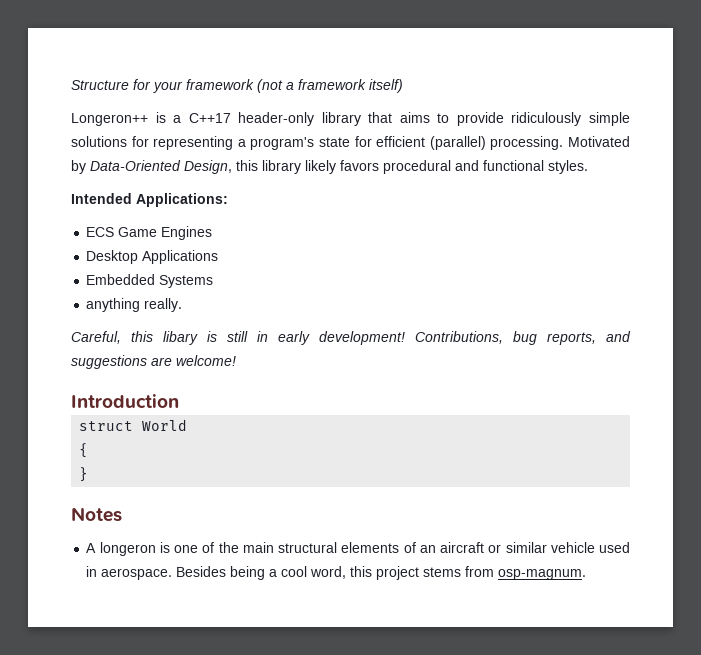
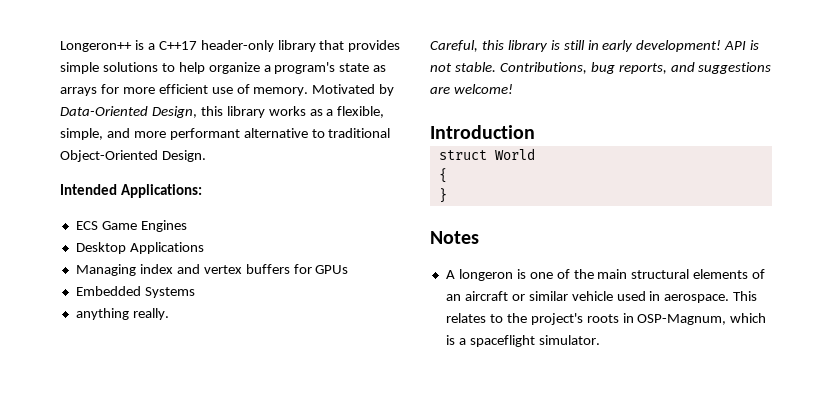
[71,79,403,93] Structure for your framework (not a framework itself) // -> (60, 46) none
[399,112,630,126] [71,136,564,150] aims to provide ridiculously simple solutions for representing a program's state for efficient (parallel) processing. -> [348,40,401,52] [60,62,387,74] [60,84,309,96] provides simple solutions to help organize a program's state as arrays for more efficient use of memory.
[305,160,588,174] likely favors procedural and functional styles. -> [268,106,385,118] [60,128,391,140] [60,150,206,162] works as a flexible, simple, and more performant alternative to traditional Object-Oriented Design.
(219, 257) none -> [75,264,349,276] // Managing index and vertex buffers for GPUs
[163,331,198,345] libary -> [507,40,548,52] library
(405, 338) none -> [724,40,760,50] [430,62,496,72] API is not stable.
[176,566,587,580] Besides being a cool word, this project stems from osp-magnum. -> [733,291,758,301] [445,313,767,325] [445,335,600,347] This relates to the project's roots in OSP-Magnum, which is a spaceflight simulator.

